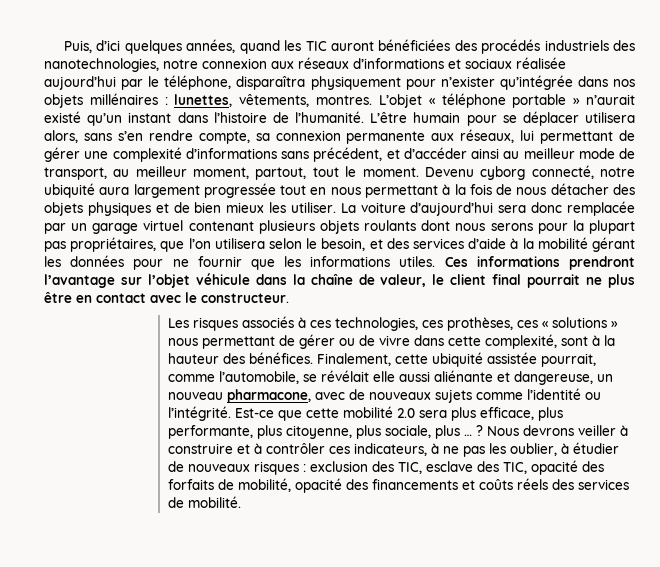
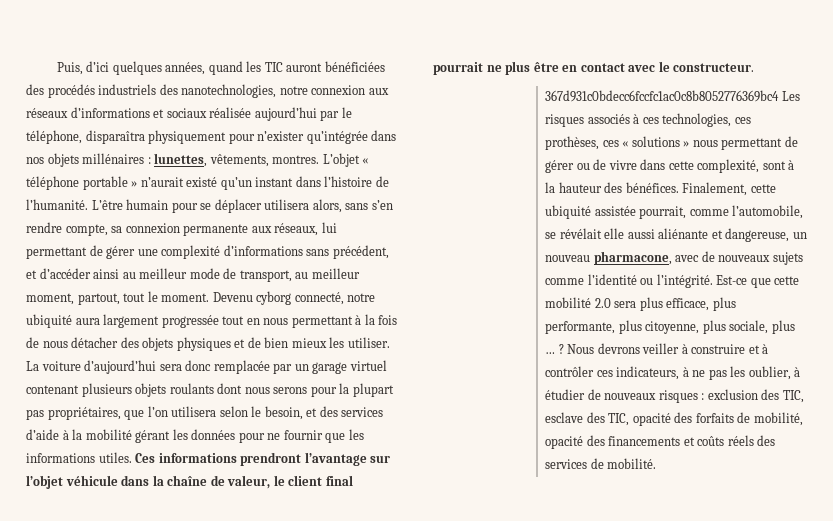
(289, 298) none -> [545,90,780,102] 367d931c0bdecc6fccfc1ac0c8b8052776369bc4

